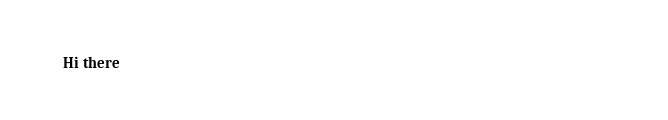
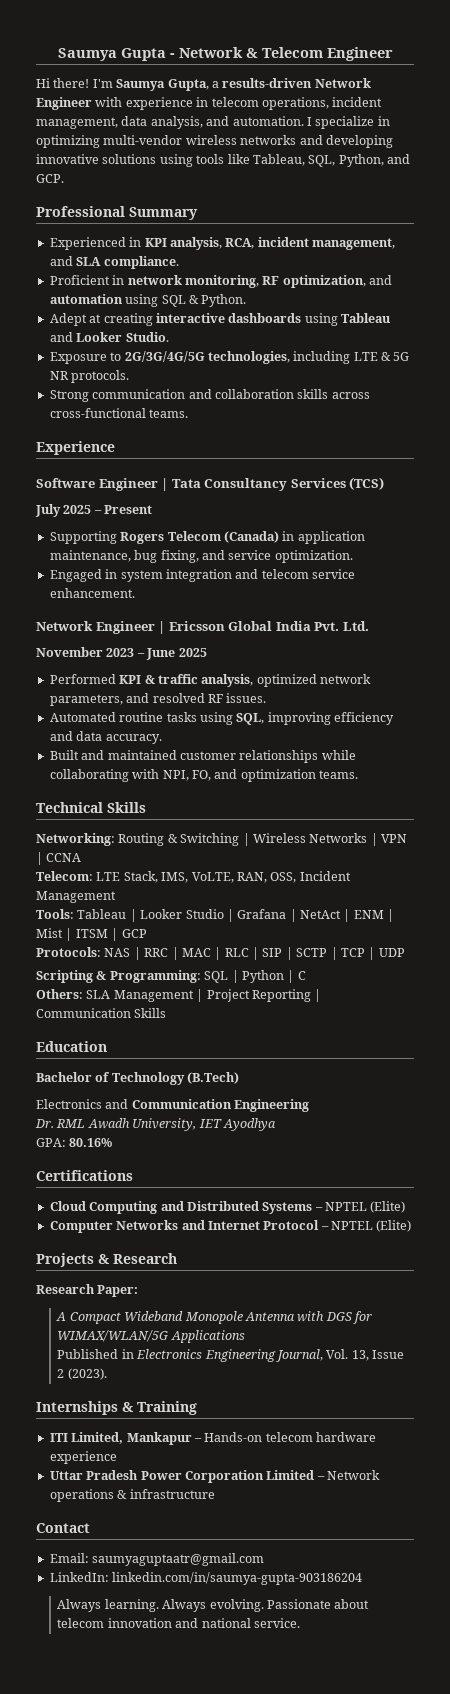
[63,56,120,68] Hi there -> [57,47,393,61] [36,78,371,91] [36,97,383,110] [36,116,390,129] [36,135,393,148] [36,154,410,167] [36,174,64,183] [36,206,198,220] [49,237,395,250] [49,256,179,269] [49,275,392,288] [49,294,247,307] [49,313,391,326] [49,332,169,342] [49,351,410,364] [49,370,130,383] [49,389,370,402] [49,408,189,418] [36,441,115,455] [36,477,385,491] [35,504,153,517] [49,531,365,544] [49,550,353,563] [49,569,355,582] [49,588,135,598] [36,621,369,634] [36,647,207,660] [49,674,371,687] [49,693,267,706] [49,712,394,725] [49,731,162,744] [49,750,356,763] [49,769,358,782] [36,802,146,813] [36,833,407,846] [36,852,82,865] [36,871,351,883] [36,891,116,903] [36,909,395,922] [36,928,147,941] [36,947,405,960] [36,970,306,983] [36,989,322,1002] [36,1008,167,1018] [36,1041,107,1052] [36,1072,240,1085] [36,1099,310,1112] [35,1118,276,1131] [36,1138,113,1147] [36,1170,133,1181] [49,1201,406,1214] [49,1220,412,1233] [36,1253,177,1267] [36,1284,139,1297] [56,1311,373,1324] [57,1330,245,1343] [57,1349,405,1362] [57,1368,107,1380] [36,1401,197,1415] [49,1432,376,1445] [49,1451,117,1464] [49,1470,380,1483] [49,1489,215,1502] [36,1523,90,1533] [49,1553,265,1566] [49,1572,363,1585] [57,1599,370,1612] [57,1618,300,1628] Saumya Gupta - Network & Telecom Engineer // Hi there! I'm Saumya Gupta, a results-driven Network Engineer with experience in telecom operations, incident management, data analysis, and automation. I specialize in optimizing multi-vendor wireless networks and developing innovative solutions using tools like Tableau, SQL, Python, and GCP. // Professional Summary // Experienced in KPI analysis, RCA, incident management, and SLA compliance. // Proficient in network monitoring, RF optimization, and automation using SQL & Python. // Adept at creating interactive dashboards using Tableau and Looker Studio. // Exposure to 2G/3G/4G/5G technologies, including LTE & 5G NR protocols. // Strong communication and collaboration skills across cross-functional teams. // Experience // Software Engineer | Tata Consultancy Services (TCS) // July 2025 – Present // Supporting Rogers Telecom (Canada) in application maintenance, bug fixing, and service optimization. // Engaged in system integration and telecom service enhancement. // Network Engineer | Ericsson Global India Pvt. Ltd. // November 2023 – June 2025 // Performed KPI & traffic analysis, optimized network parameters, and resolved RF issues. // Automated routine tasks using SQL, improving efficiency and data accuracy. // Built and maintained customer relationships while collaborating with NPI, FO, and optimization teams. // Technical Skills // Networking: Routing & Switching | Wireless Networks | VPN | CCNA // Telecom: LTE Stack, IMS, VoLTE, RAN, OSS, Incident Management // Tools: Tableau | Looker Studio | Grafana | NetAct | ENM | Mist | ITSM | GCP // Protocols: NAS | RRC | MAC | RLC | SIP | SCTP | TCP | UDP // Scripting & Programming: SQL | Python | C // Others: SLA Management | Project Reporting | Communication Skills // Education // Bachelor of Technology (B.Tech) // Electronics and Communication Engineering // Dr. RML Awadh University, IET Ayodhya // GPA: 80.16% // Certifications // Cloud Computing and Distributed Systems – NPTEL (Elite) // Computer Networks and Internet Protocol – NPTEL (Elite) // Projects & Research // Research Paper: // A Compact Wideband Monopole Antenna with DGS for WIMAX/WLAN/5G Applications // Published in Electronics Engineering Journal, Vol. 13, Issue 2 (2023). // Internships & Training // ITI Limited, Mankapur – Hands-on telecom hardware experience // Uttar Pradesh Power Corporation Limited – Network operations & infrastructure // Contact // Email: saumyaguptaatr@gmail.com // LinkedIn: linkedin.com/in/saumya-gupta-903186204 // Always learning. Always evolving. Passionate about telecom innovation and national service.

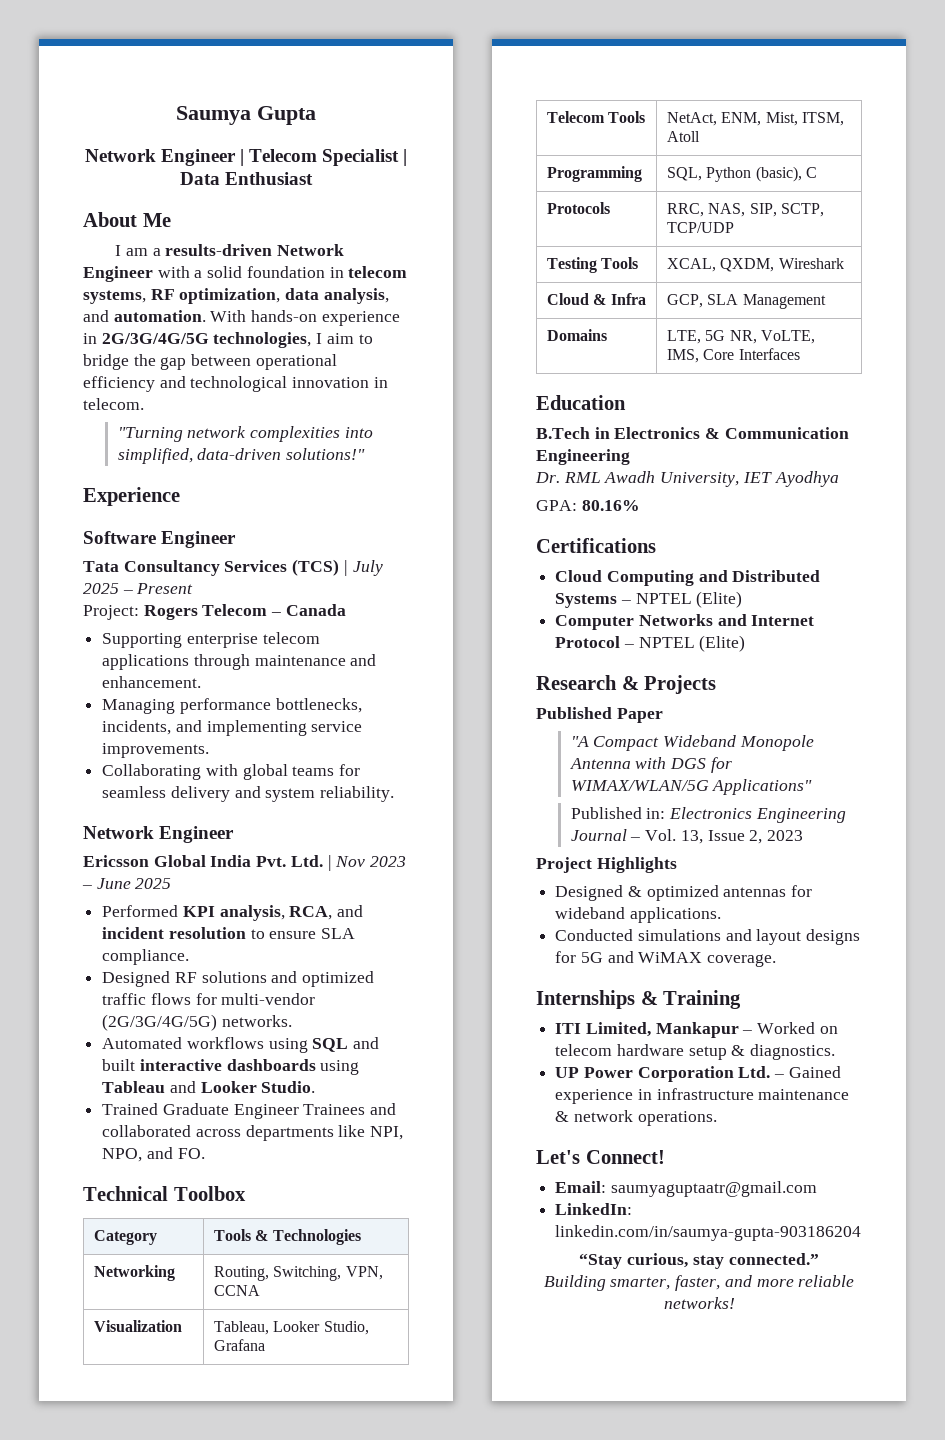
[169,47,393,61] [36,78,209,91] - Network & Telecom Engineer // Hi there! I'm Saumya Gupta, -> [84,149,408,166] [179,172,314,185] [83,212,171,227] [115,245,148,256] // Network Engineer | Telecom Specialist | Data Enthusiast // About Me // I am
[125,97,383,110] [36,116,390,129] [36,135,393,148] [36,154,410,167] [36,174,64,183] [36,206,198,220] [49,237,395,250] [49,256,179,269] [49,275,392,288] [49,294,247,307] [49,313,153,326] experience in telecom operations, incident management, data analysis, and automation. I specialize in optimizing multi-vendor wireless networks and developing innovative solutions using tools like Tableau, SQL, Python, and GCP. // Professional Summary // Experienced in KPI analysis, RCA, incident management, and SLA compliance. // Proficient in network monitoring, RF optimization, and automation using SQL & Python. // Adept at creating -> [194,266,408,278] [83,288,389,304] [83,310,400,326] [83,332,373,348] [83,354,337,370] [83,376,388,392] [83,398,144,410] [117,426,373,442] [117,448,366,464] [83,487,180,506] [83,531,237,548] [83,559,383,576] [83,583,194,594] [83,604,346,620] [102,632,320,648] [102,654,377,670] [102,676,202,688] [102,698,362,714] [102,720,363,736] [102,743,210,758] [102,764,361,780] [102,786,395,802] [83,826,235,843] [83,855,407,871] [82,878,172,889] [102,905,364,921] [102,927,356,939] [102,949,190,965] [102,971,375,987] [102,993,316,1005] [102,1014,292,1031] [102,1037,380,1053] [102,1059,136,1071] a solid foundation in telecom systems, RF optimization, data analysis, and automation. With hands-on experience in 2G/3G/4G/5G technologies, I aim to bridge the gap between operational efficiency and technological innovation in telecom. // "Turning network complexities into simplified, data-driven solutions!" // Experience // Software Engineer // Tata Consultancy Services (TCS) | July 2025 – Present // Project: Rogers Telecom – Canada // Supporting enterprise telecom applications through maintenance and enhancement. // Managing performance bottlenecks, incidents, and implementing service improvements. // Collaborating with global teams for seamless delivery and system reliability. // Network Engineer // Ericsson Global India Pvt. Ltd. | Nov 2023 – June 2025 // Performed KPI analysis, RCA, and incident resolution to ensure SLA compliance. // Designed RF solutions and optimized traffic flows for multi-vendor (2G/3G/4G/5G) networks. // Automated workflows using SQL and built
[49,351,410,364] [49,370,130,383] [49,389,370,402] [49,408,189,418] [36,441,115,455] [36,477,385,491] [35,504,153,517] [49,531,365,544] [49,550,353,563] [49,569,355,582] [49,588,135,598] [36,621,369,634] [36,647,207,660] [49,674,371,687] [49,693,267,706] [49,712,394,725] [49,731,162,744] [49,750,356,763] [49,769,358,782] [36,802,146,813] [36,833,407,846] [36,852,82,865] [36,871,351,883] [36,891,116,903] [36,909,395,922] [36,928,147,941] [36,947,405,960] [36,970,306,983] [36,989,322,1002] [36,1008,167,1018] [36,1041,107,1052] [36,1072,240,1085] [36,1099,129,1109] Exposure to 2G/3G/4G/5G technologies, including LTE & 5G NR protocols. // Strong communication and collaboration skills across cross-functional teams. // Experience // Software Engineer | Tata Consultancy Services (TCS) // July 2025 – Present // Supporting Rogers Telecom (Canada) in application maintenance, bug fixing, and service optimization. // Engaged in system integration and telecom service enhancement. // Network Engineer | Ericsson Global India Pvt. Ltd. // November 2023 – June 2025 // Performed KPI & traffic analysis, optimized network parameters, and resolved RF issues. // Automated routine tasks using SQL, improving efficiency and data accuracy. // Built and maintained customer relationships while collaborating with NPI, FO, and optimization teams. // Technical Skills // Networking: Routing & Switching | Wireless Networks | VPN | CCNA // Telecom: LTE Stack, IMS, VoLTE, RAN, OSS, Incident Management // Tools: Tableau | Looker Studio | Grafana | NetAct | ENM | Mist | ITSM | GCP // Protocols: NAS | RRC | MAC | RLC | SIP | SCTP | TCP | UDP // Scripting & Programming: SQL | Python | C // Others: SLA Management | Project Reporting | Communication Skills // Education // Bachelor of Technology (B.Tech) // Electronics and -> [102,1103,397,1119] [102,1125,404,1141] [102,1147,205,1162] [83,1186,246,1201] [93,1230,157,1245] [213,1229,361,1245] [93,1265,175,1281] [213,1266,383,1281] [213,1285,260,1296] [93,1320,182,1332] [213,1321,369,1335] [213,1339,265,1351] [546,111,646,123] [666,112,844,126] [666,131,700,142] [546,166,642,182] [666,166,817,182] [546,202,610,214] [666,203,824,217] [666,222,734,233] [546,257,639,273] [666,258,844,272] [546,293,646,305] [666,294,826,309] [546,329,607,341] [666,330,815,344] [666,348,800,363] [536,395,626,410] [536,427,721,439] Trained Graduate Engineer Trainees and collaborated across departments like NPI, NPO, and FO. // Technical Toolbox // Category | Tools & Technologies // Networking | Routing, Switching, VPN, CCNA // Visualization | Tableau, Looker Studio, Grafana // Telecom Tools | NetAct, ENM, Mist, ITSM, Atoll // Programming | SQL, Python (basic), C // Protocols | RRC, NAS, SIP, SCTP, TCP/UDP // Testing Tools | XCAL, QXDM, Wireshark // Cloud & Infra | GCP, SLA Management // Domains | LTE, 5G NR, VoLTE, IMS, Core Interfaces // Education // B.Tech in Electronics &
(412, 1226) none -> [536,675,639,690] Research &
[98,1253,177,1264] [36,1284,139,1297] [56,1312,67,1321] & Research // Research Paper: // A -> [536,707,663,723] [570,736,589,747] // Published Paper // "A
[170,1330,245,1343] [57,1349,134,1359] Applications // Published in -> [712,779,813,795] [570,807,666,819] Applications" // Published in:
[275,1349,323,1362] Journal, -> [570,829,641,841] Journal –
[57,1368,107,1380] 2 (2023). -> [749,830,804,844] [536,857,677,873] [555,885,813,901] [555,907,721,923] [555,929,861,945] [555,951,777,967] 2, 2023 // Project Highlights // Designed & optimized antennas for wideband applications. // Conducted simulations and layout designs for 5G and WiMAX coverage.
[204,1432,376,1442] [49,1451,117,1464] [49,1470,380,1483] [49,1489,215,1502] [36,1523,90,1533] [49,1553,265,1566] [49,1572,363,1585] [57,1599,370,1612] [57,1618,300,1628] Hands-on telecom hardware experience // Uttar Pradesh Power Corporation Limited – Network operations & infrastructure // Contact // Email: saumyaguptaatr@gmail.com // LinkedIn: linkedin.com/in/saumya-gupta-903186204 // Always learning. Always evolving. Passionate about telecom innovation and national service. -> [757,1022,838,1034] [555,1044,836,1060] [555,1066,841,1082] [555,1088,850,1104] [555,1110,717,1126] [536,1150,665,1164] [555,1181,817,1197] [555,1203,633,1215] [555,1225,862,1241] [579,1253,819,1269] [543,1275,855,1291] [663,1297,735,1309] Worked on telecom hardware setup & diagnostics. // UP Power Corporation Ltd. – Gained experience in infrastructure maintenance & network operations. // Let's Connect! // Email: saumyaguptaatr@gmail.com // LinkedIn: linkedin.com/in/saumya-gupta-903186204 // “Stay curious, stay connected.” // Building smarter, faster, and more reliable networks!

